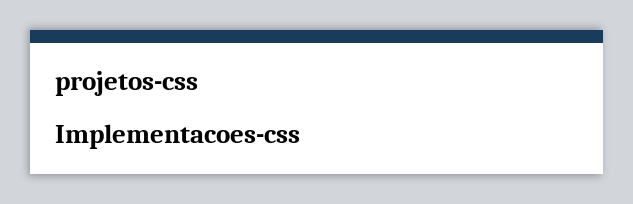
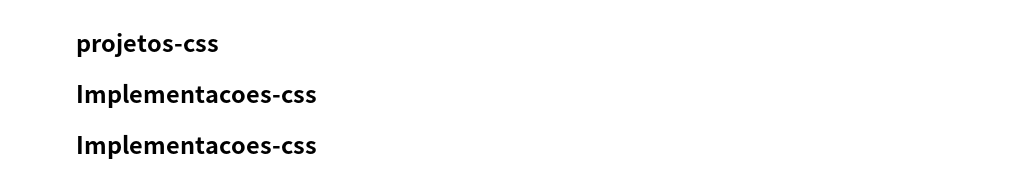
(300, 136) none -> [76,134,317,159] // Implementacoes-css

